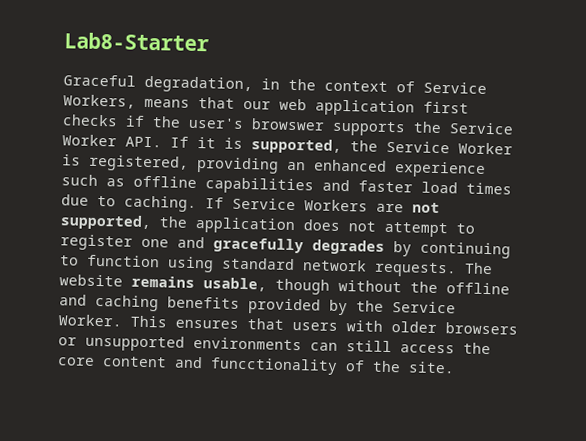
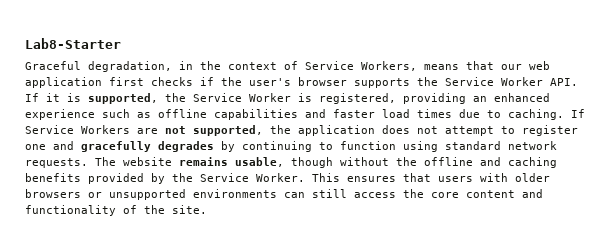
[251,118,325,131] browswer -> [298,77,347,86] browser
[210,357,338,375] funcctionality -> [25,205,116,216] functionality

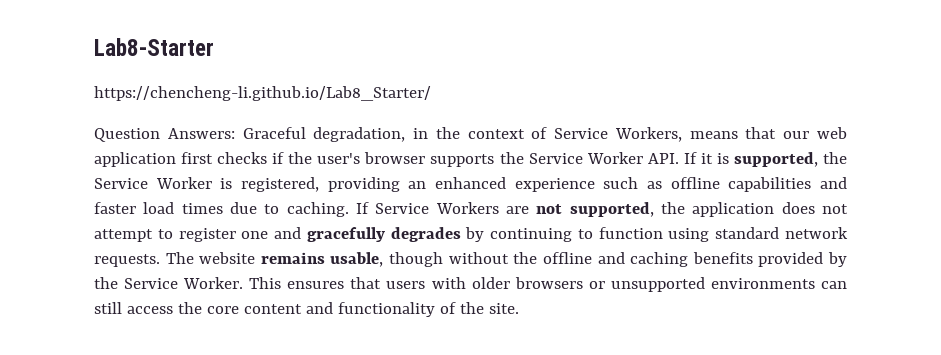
(121, 43) none -> [94,86,431,101] [94,128,235,142] https://chencheng-li.github.io/Lab8_Starter/ // Question Answers:

